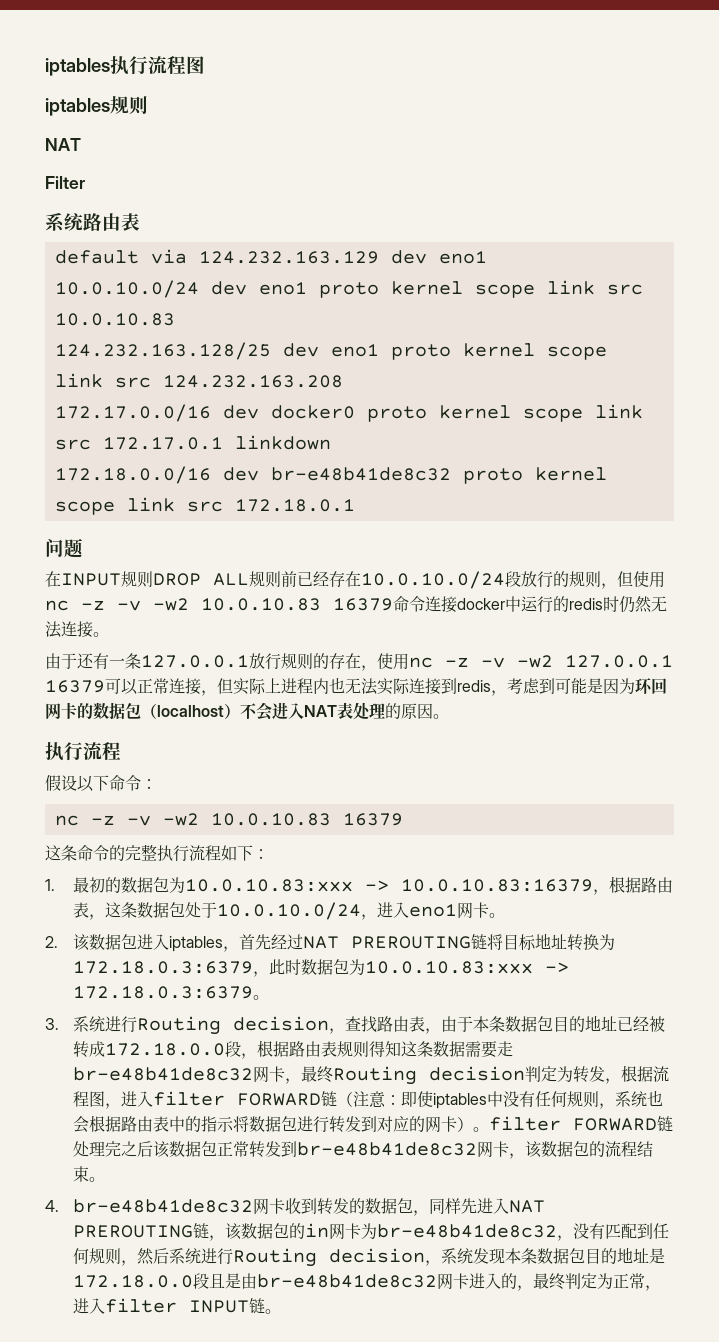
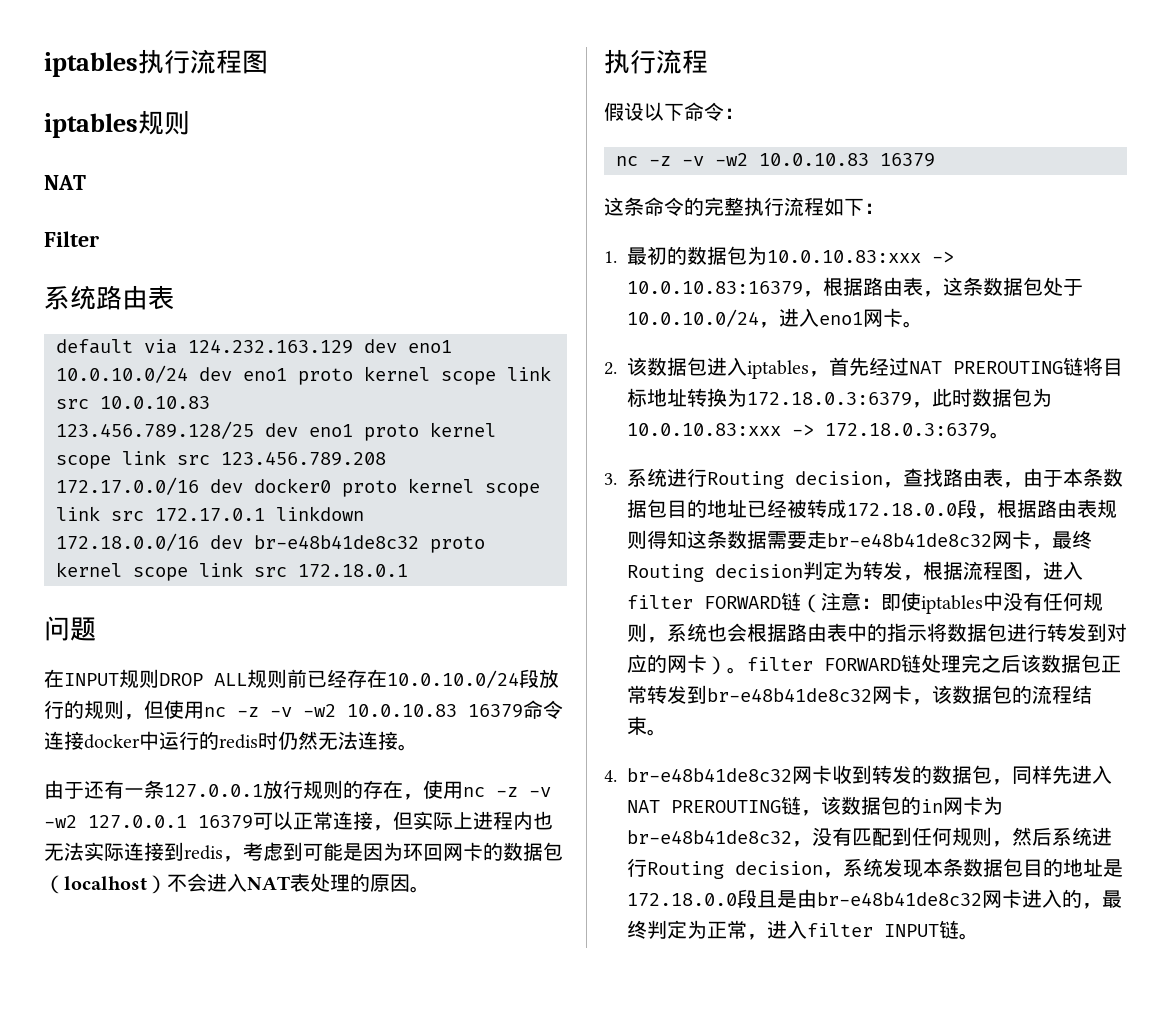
[54,342,607,360] [54,373,343,388] 124.232.163.128/25 dev eno1 proto kernel scope link src 124.232.163.208 -> [56,421,496,441] [56,450,386,469] 123.456.789.128/25 dev eno1 proto kernel scope link src 123.456.789.208

